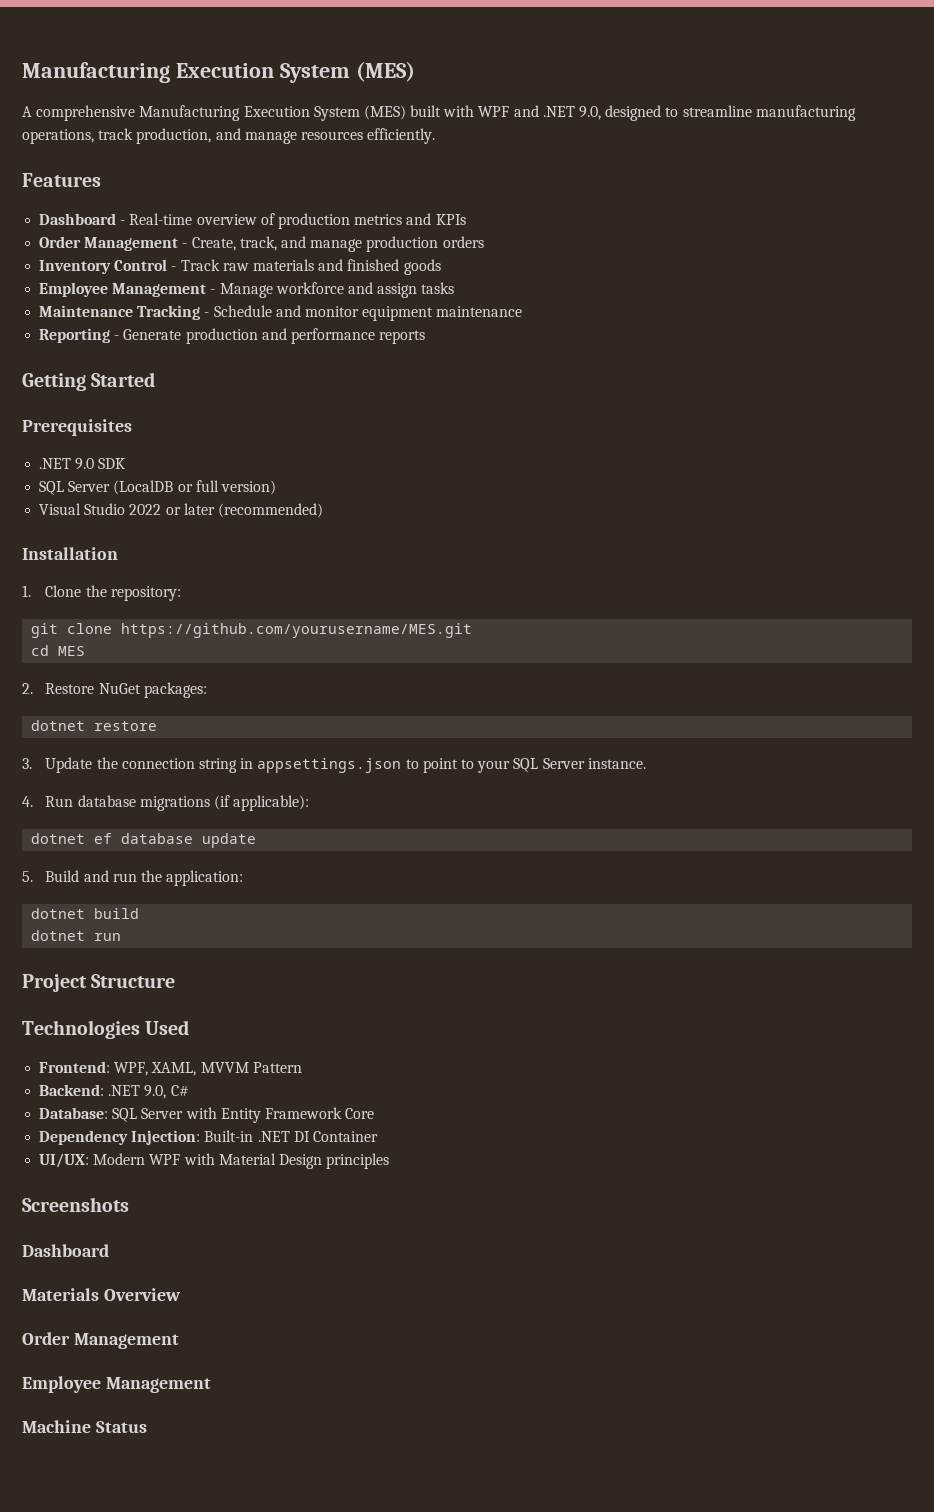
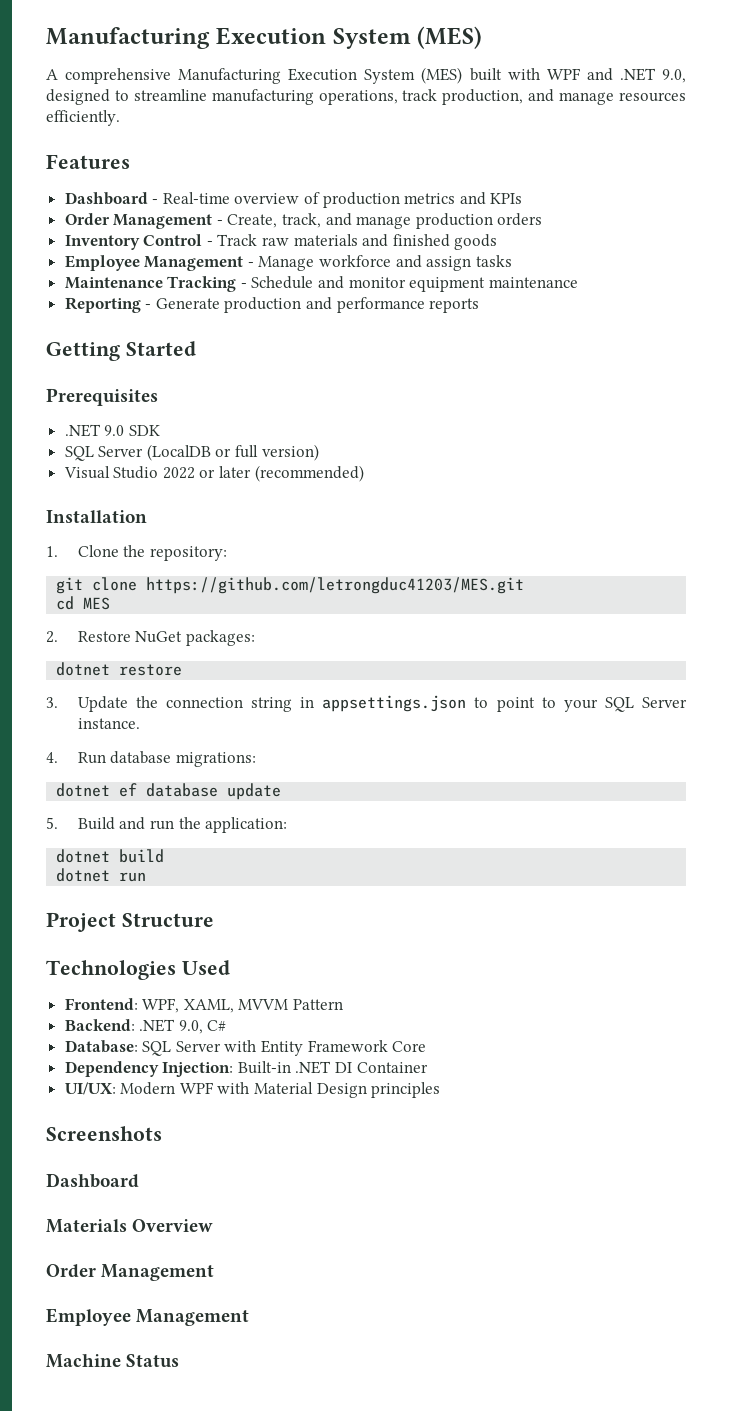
[121,623,473,638] https://github.com/yourusername/MES.git -> [146,577,525,594] https://github.com/letrongduc41203/MES.git
[139,795,310,811] migrations (if applicable): -> [175,752,256,767] migrations:

